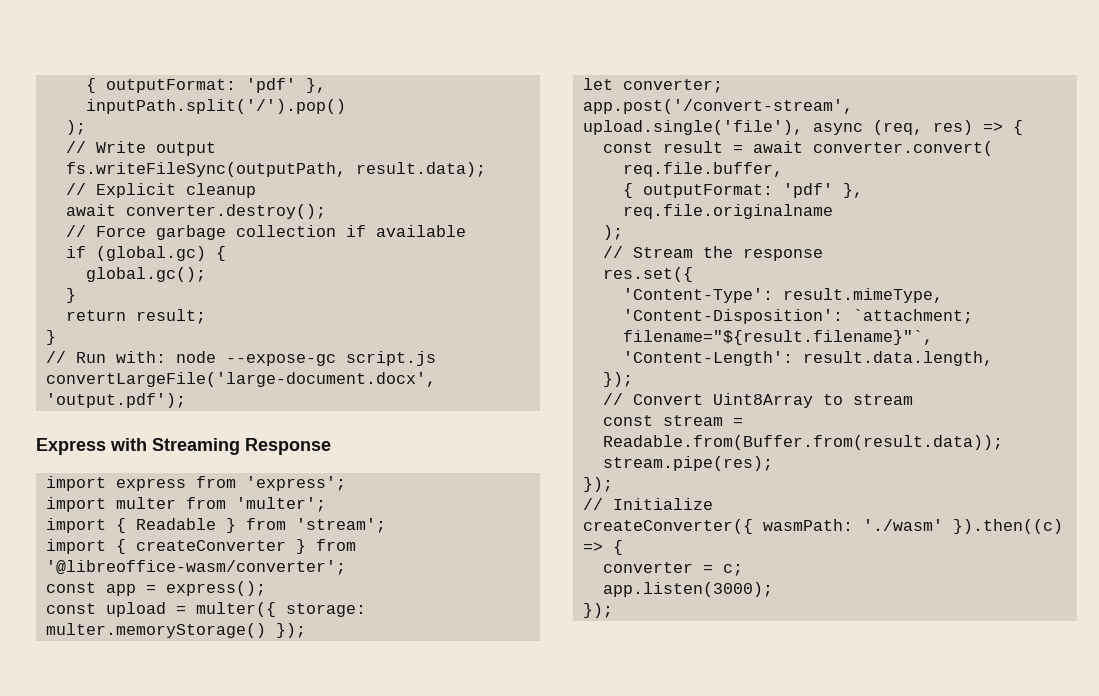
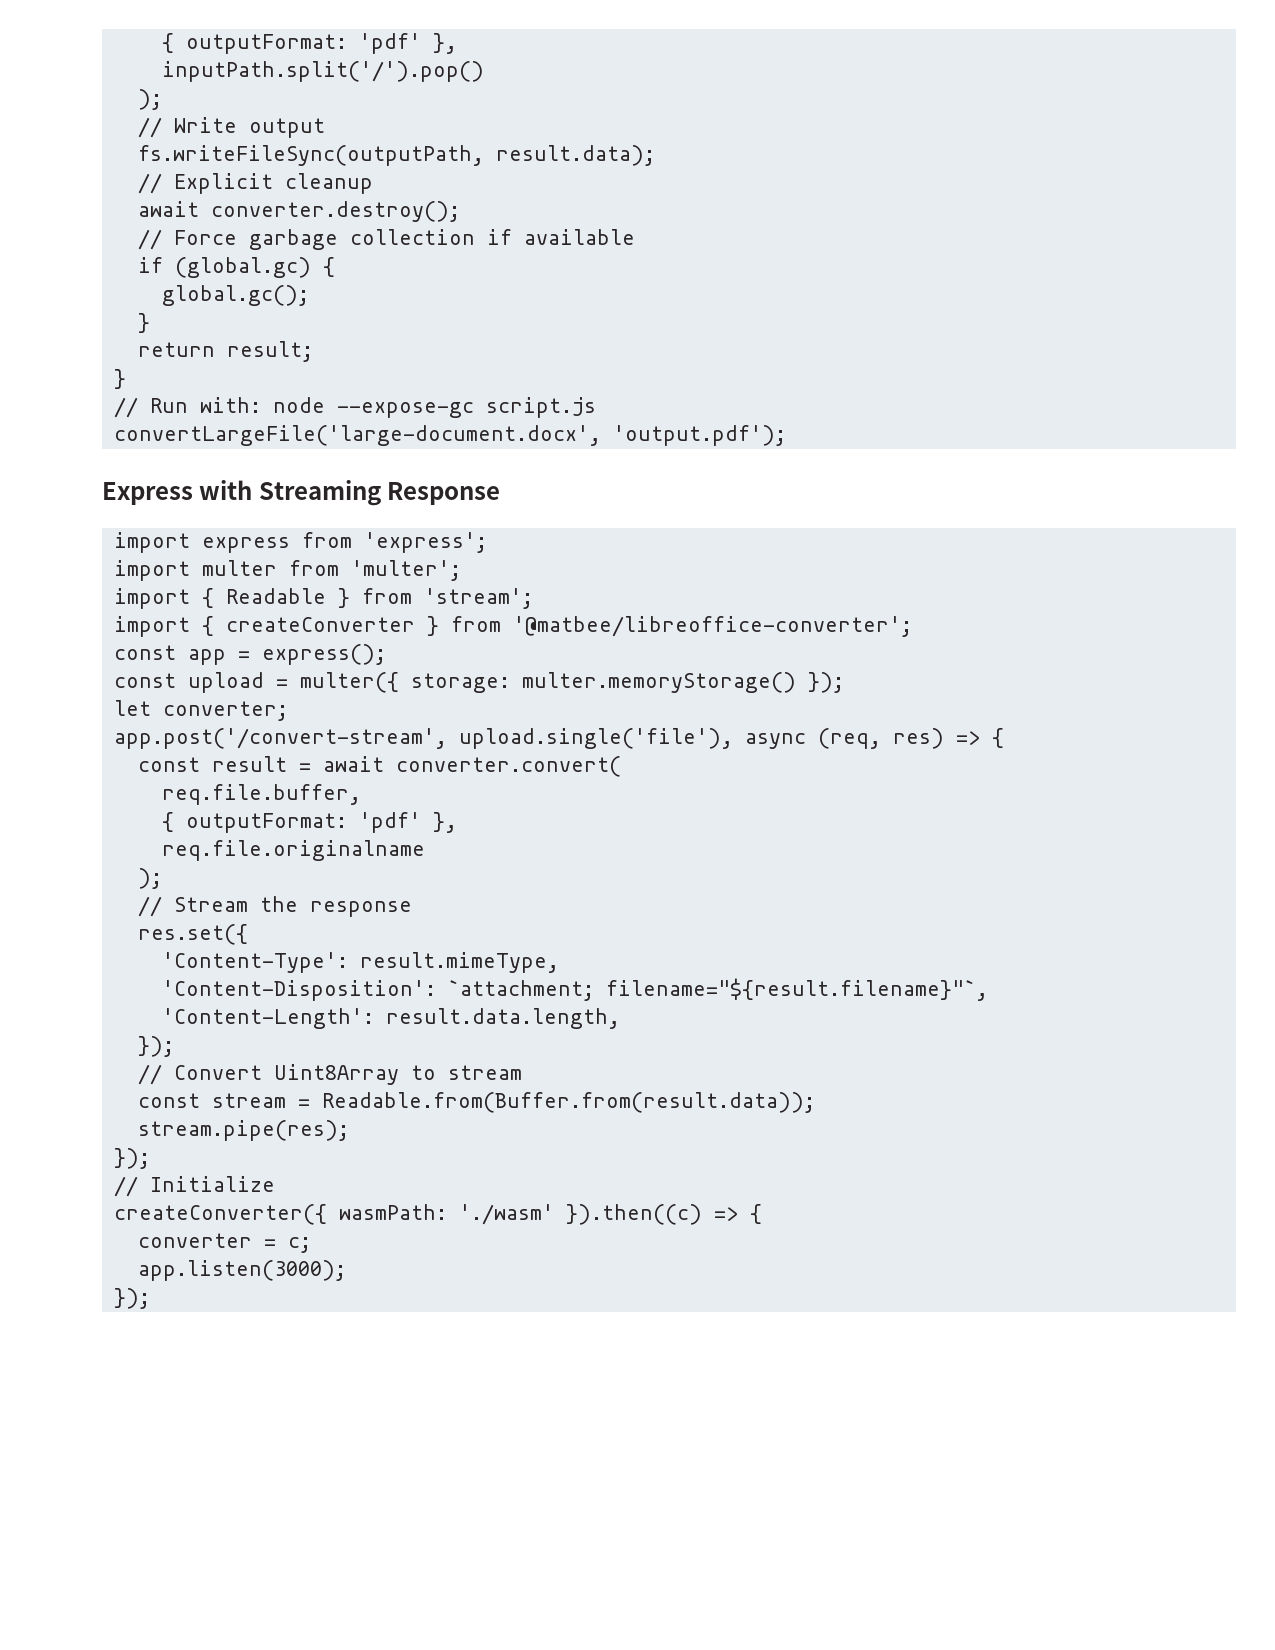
[45,560,346,575] '@libreoffice-wasm/converter'; -> [513,616,913,637] '@matbee/libreoffice-converter';

